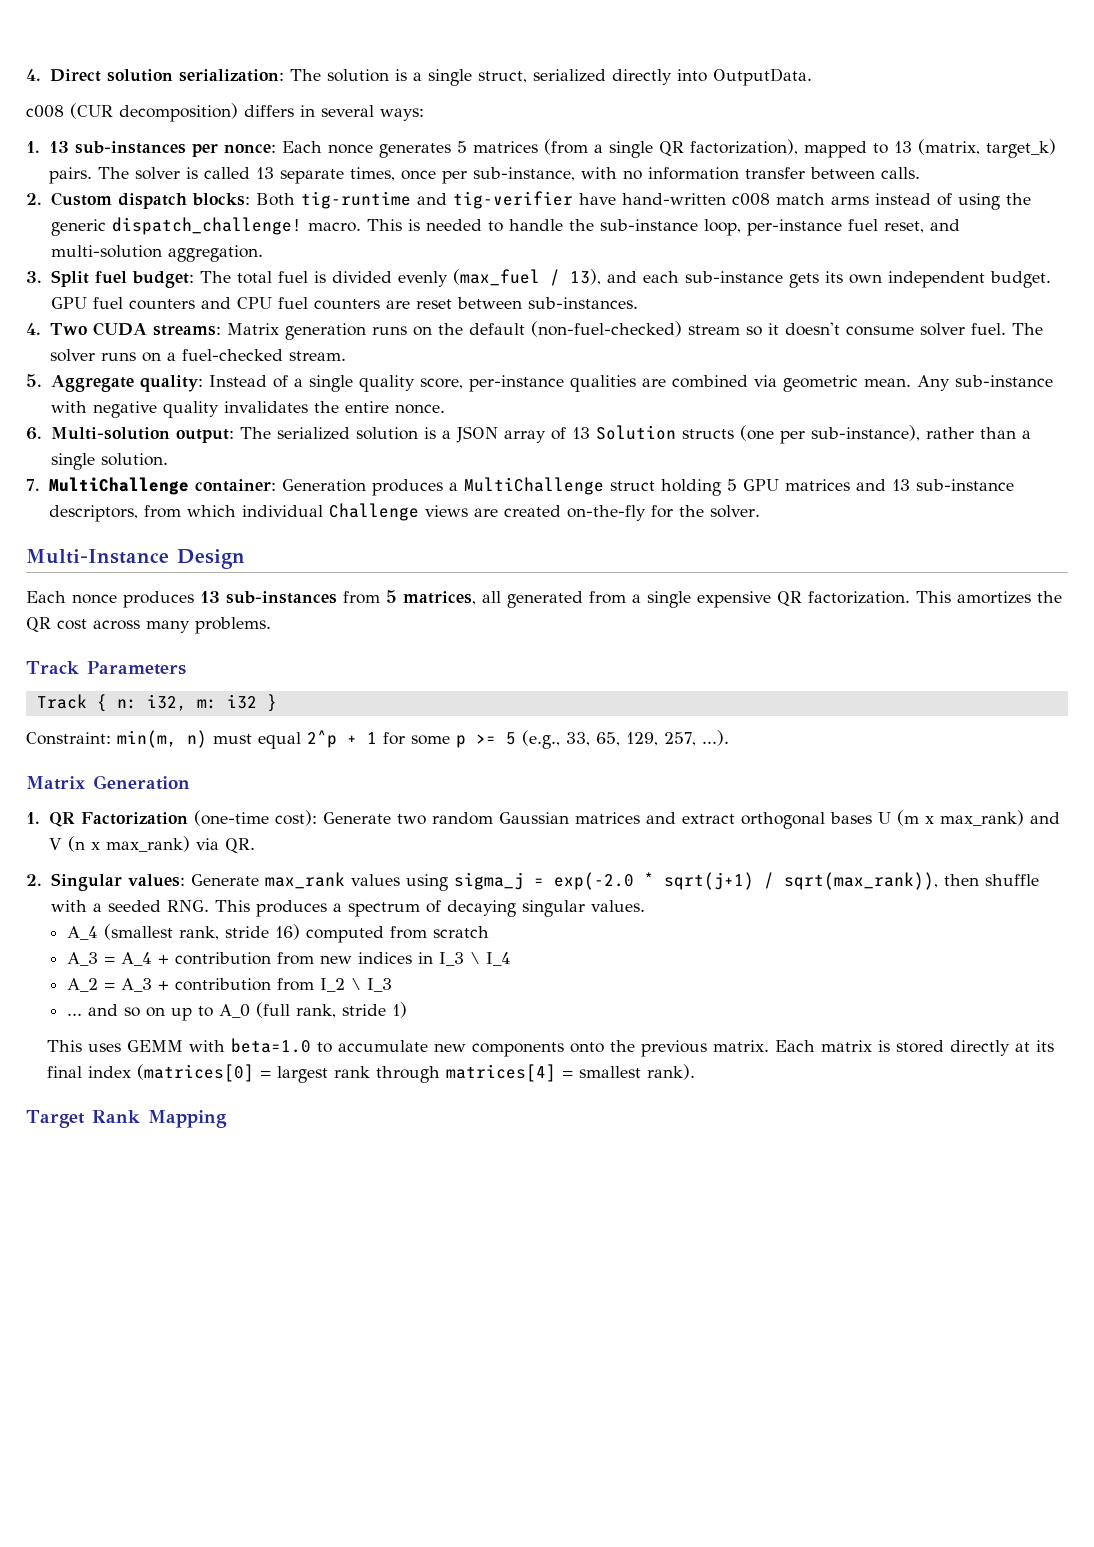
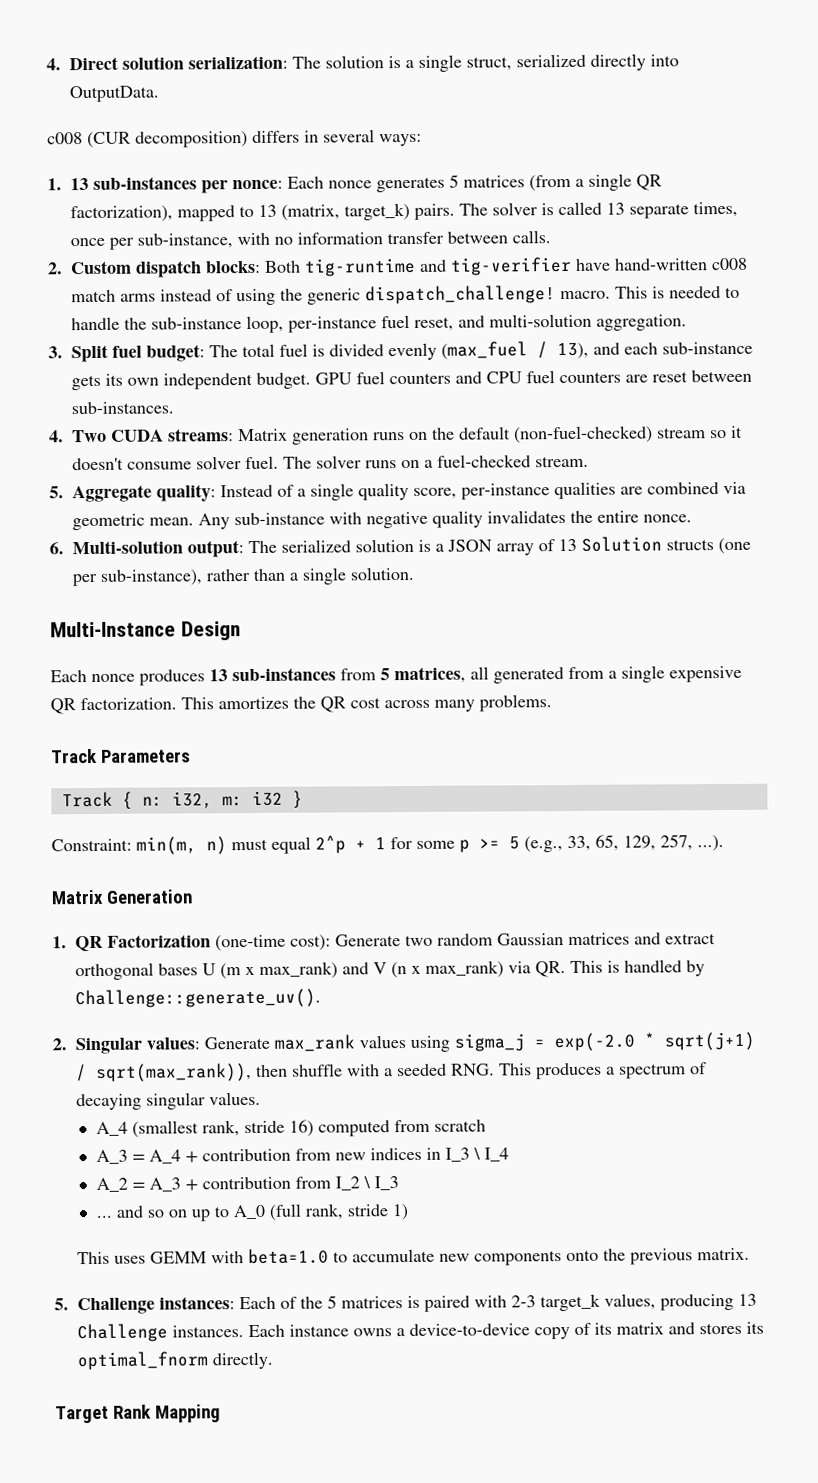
[26,477,1014,496] [48,503,760,522] // 7. MultiChallenge container: Generation produces a MultiChallenge struct holding 5 GPU matrices and 13 sub-instance descriptors, from which individual Challenge views are created on-the-fly for the solver. -> (414, 573) none
(255, 845) none -> [570,959,705,977] [75,988,321,1009] This is handled by Challenge::generate_uv().
[775,1040,1055,1056] [47,1064,696,1083] Each matrix is stored directly at its final index (matrices[0] = largest rank through matrices[4] = smallest rank). -> [54,1293,757,1315] [77,1321,764,1343] [77,1351,273,1371] // 5. Challenge instances: Each of the 5 matrices is paired with 2-3 target_k values, producing 13 Challenge instances. Each instance owns a device-to-device copy of its matrix and stores its optimal_fnorm directly.

